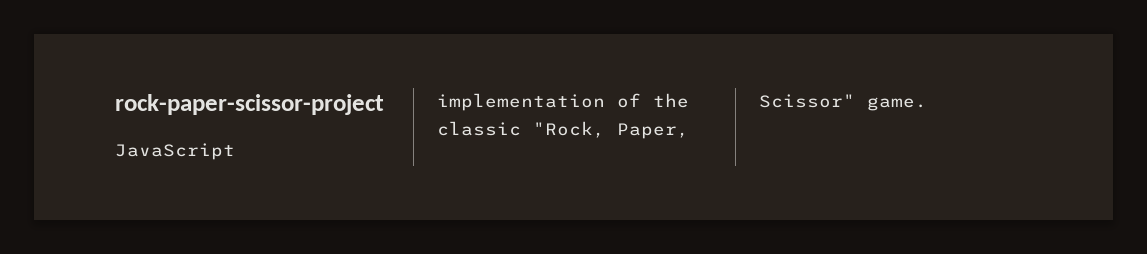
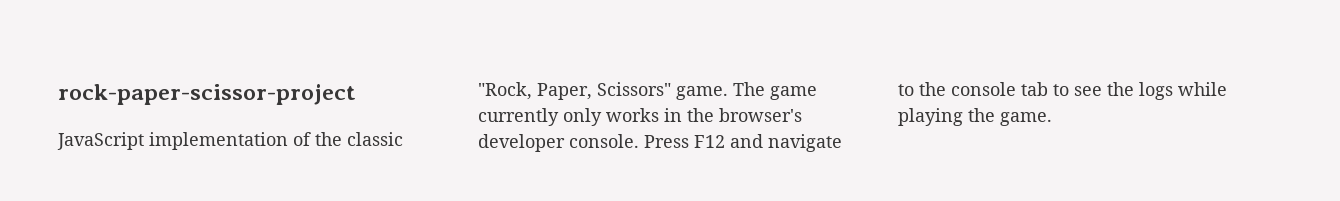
[759,94,855,108] Scissor" -> [597,82,817,100] [478,108,802,126] [478,134,842,152] [898,82,1227,100] [898,108,995,126] Scissors" game. The game currently only works in the browser's developer console. Press F12 and navigate to the console tab to see the logs while playing the

